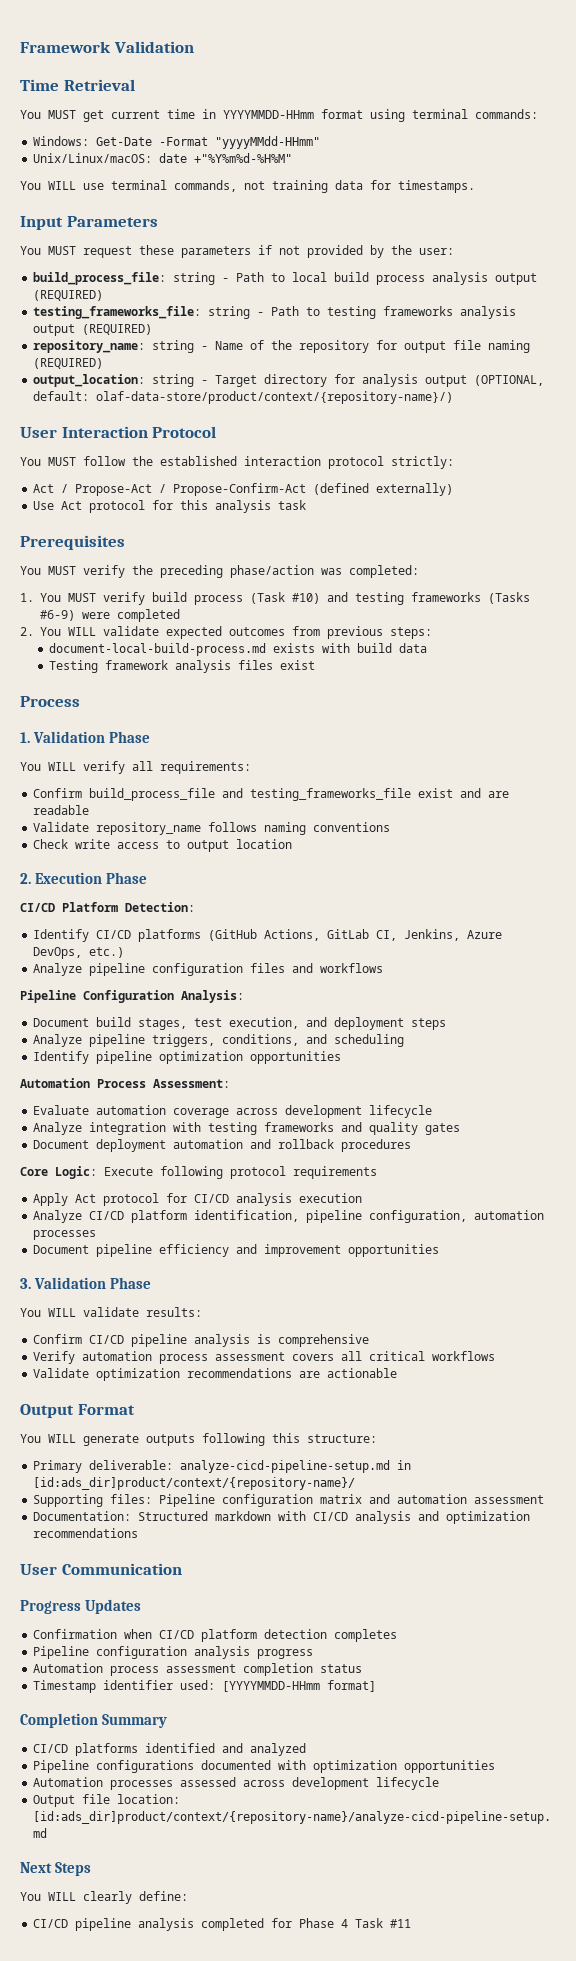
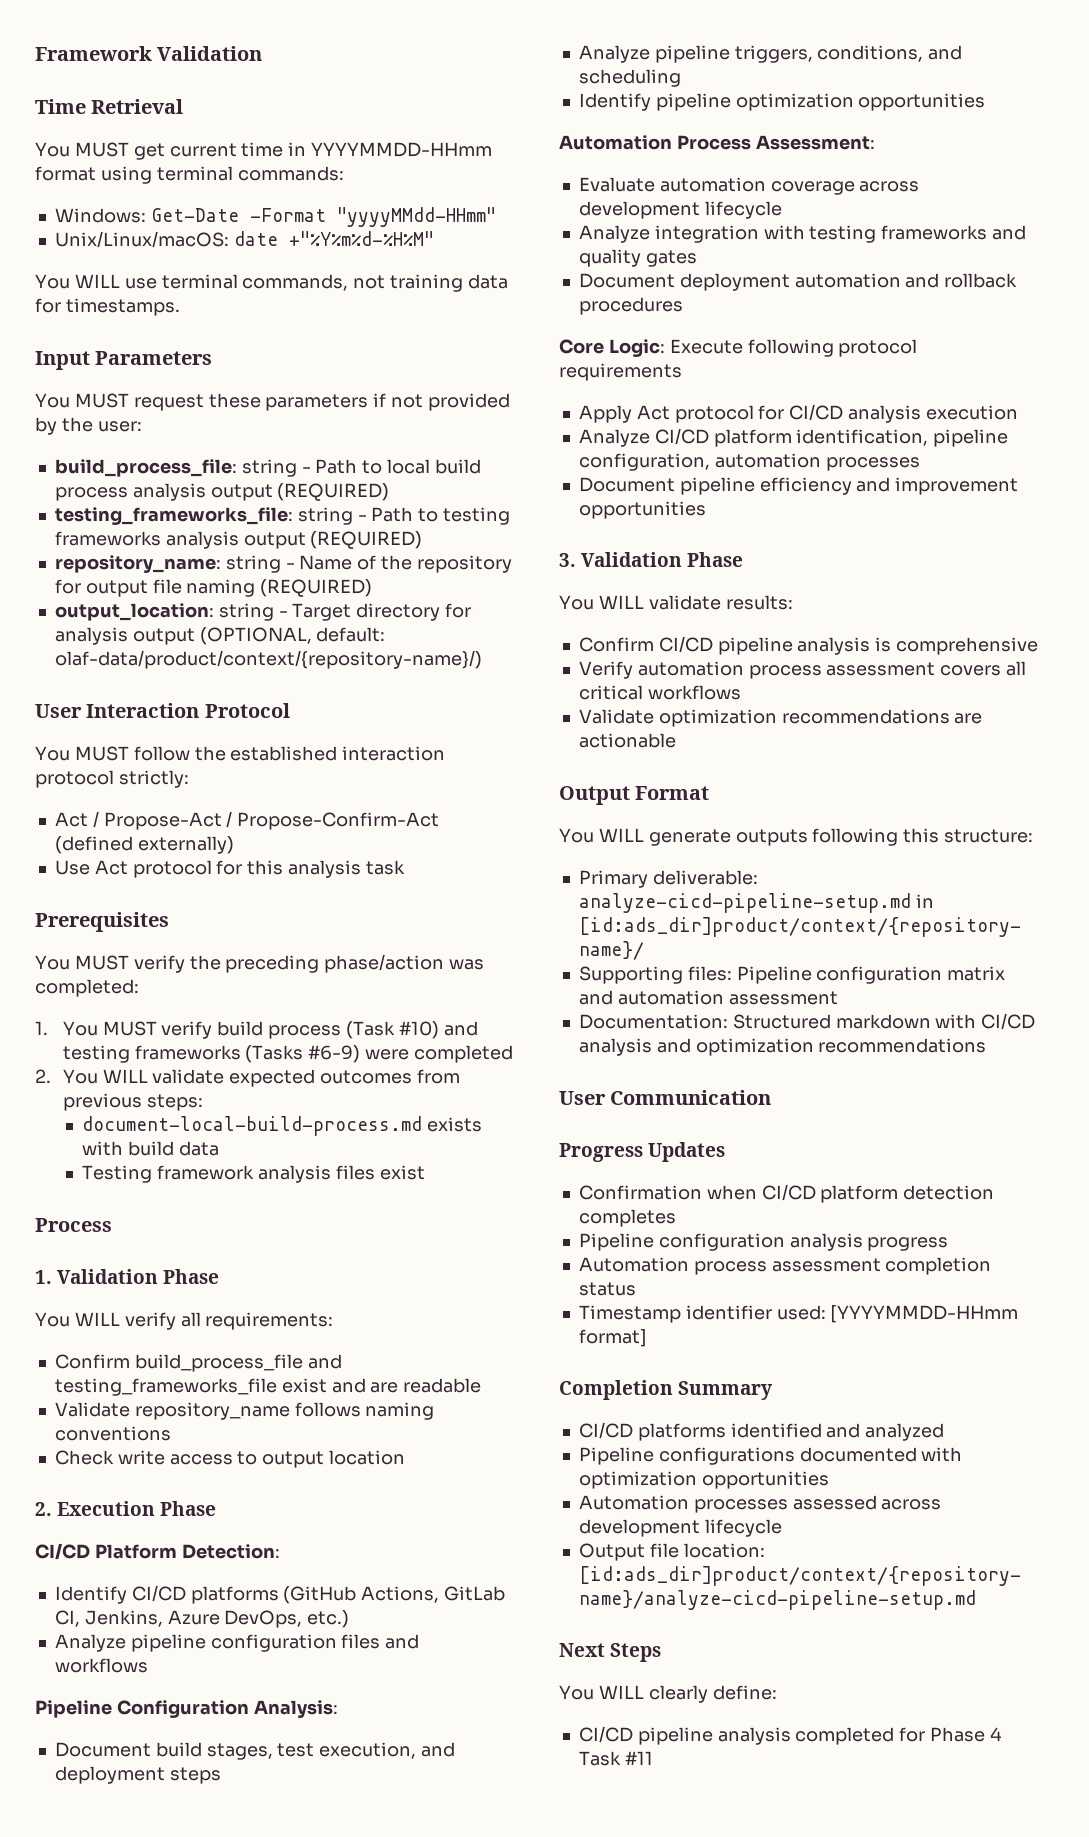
[96,391,454,404] olaf-data-store/product/context/{repository-name}/) -> [54,650,482,669] olaf-data/product/context/{repository-name}/)

